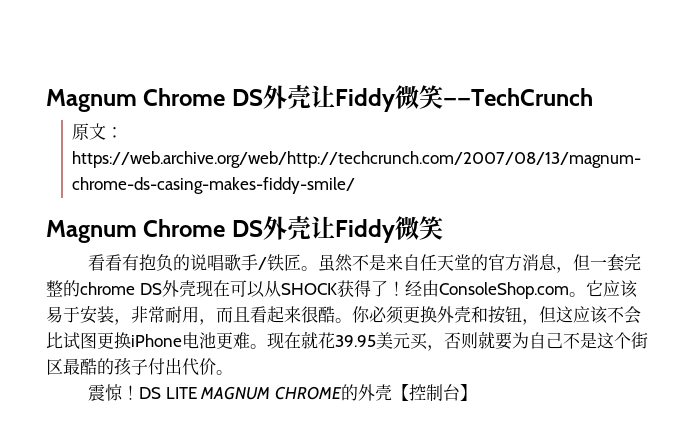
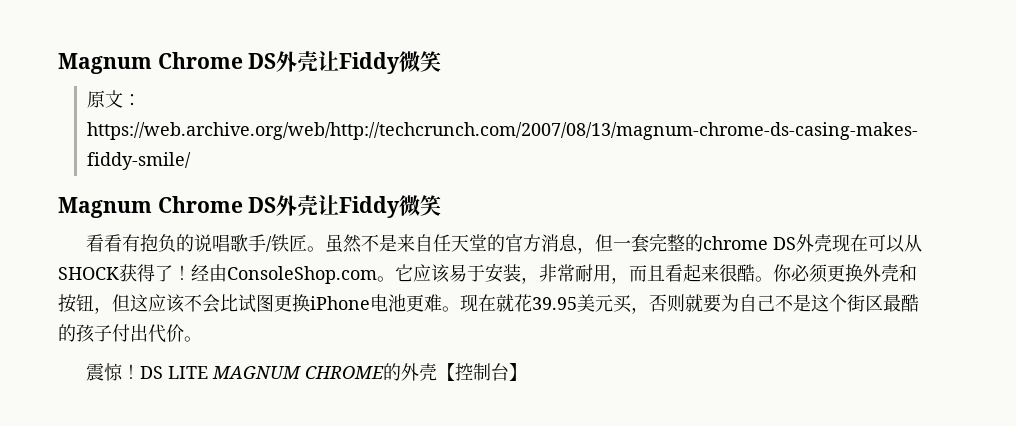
[46,85,593,112] Magnum Chrome DS外壳让Fiddy微笑——TechCrunch -> [58,51,442,74] Magnum Chrome DS外壳让Fiddy微笑

